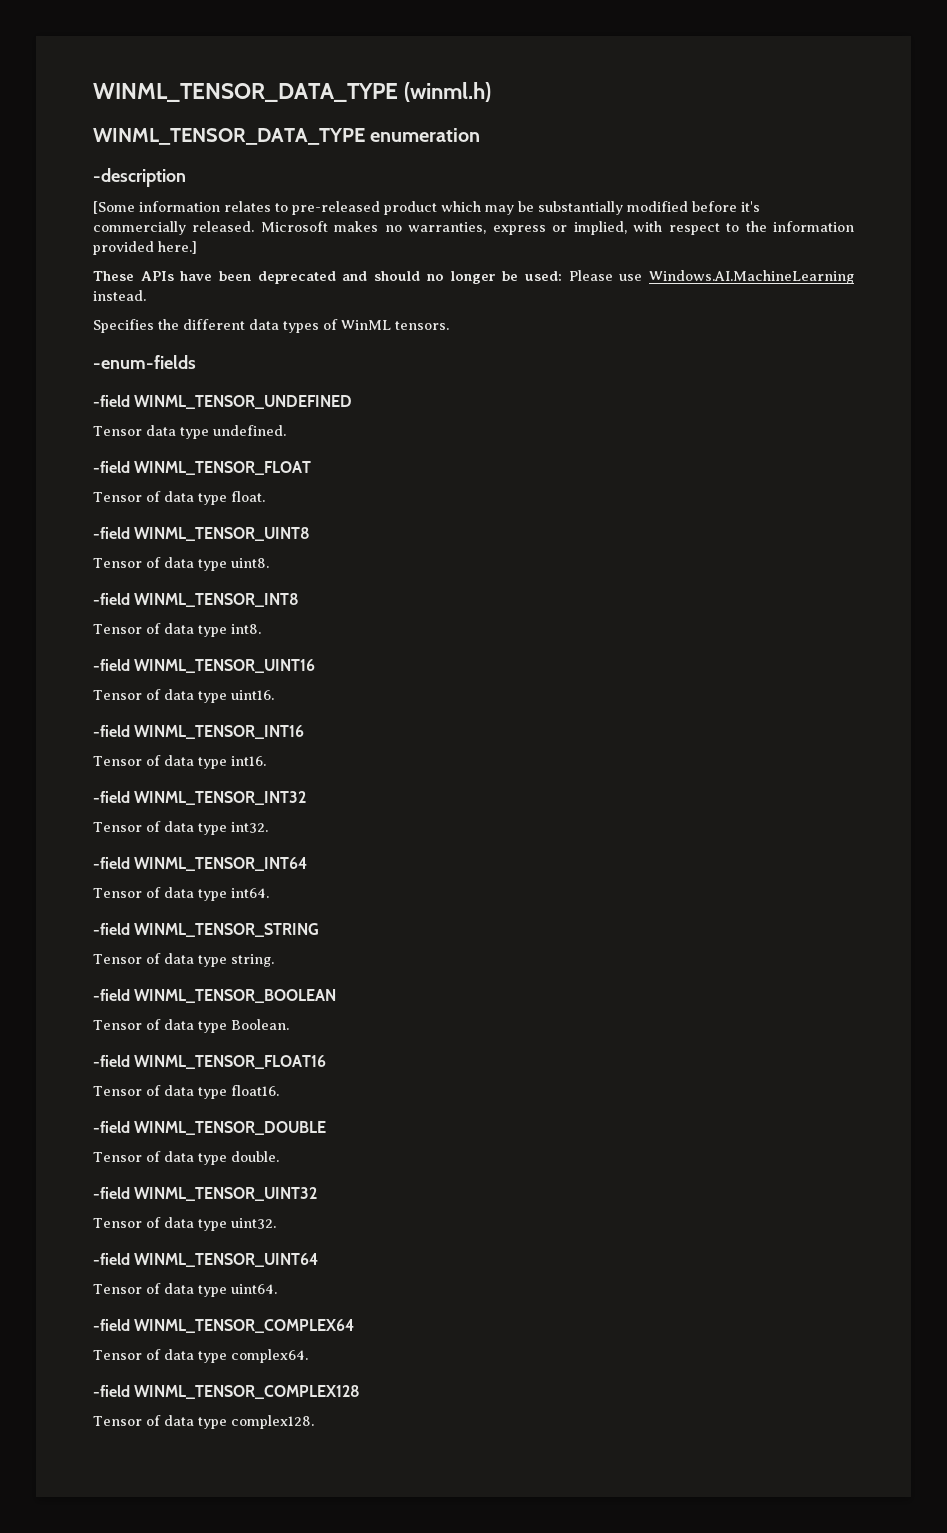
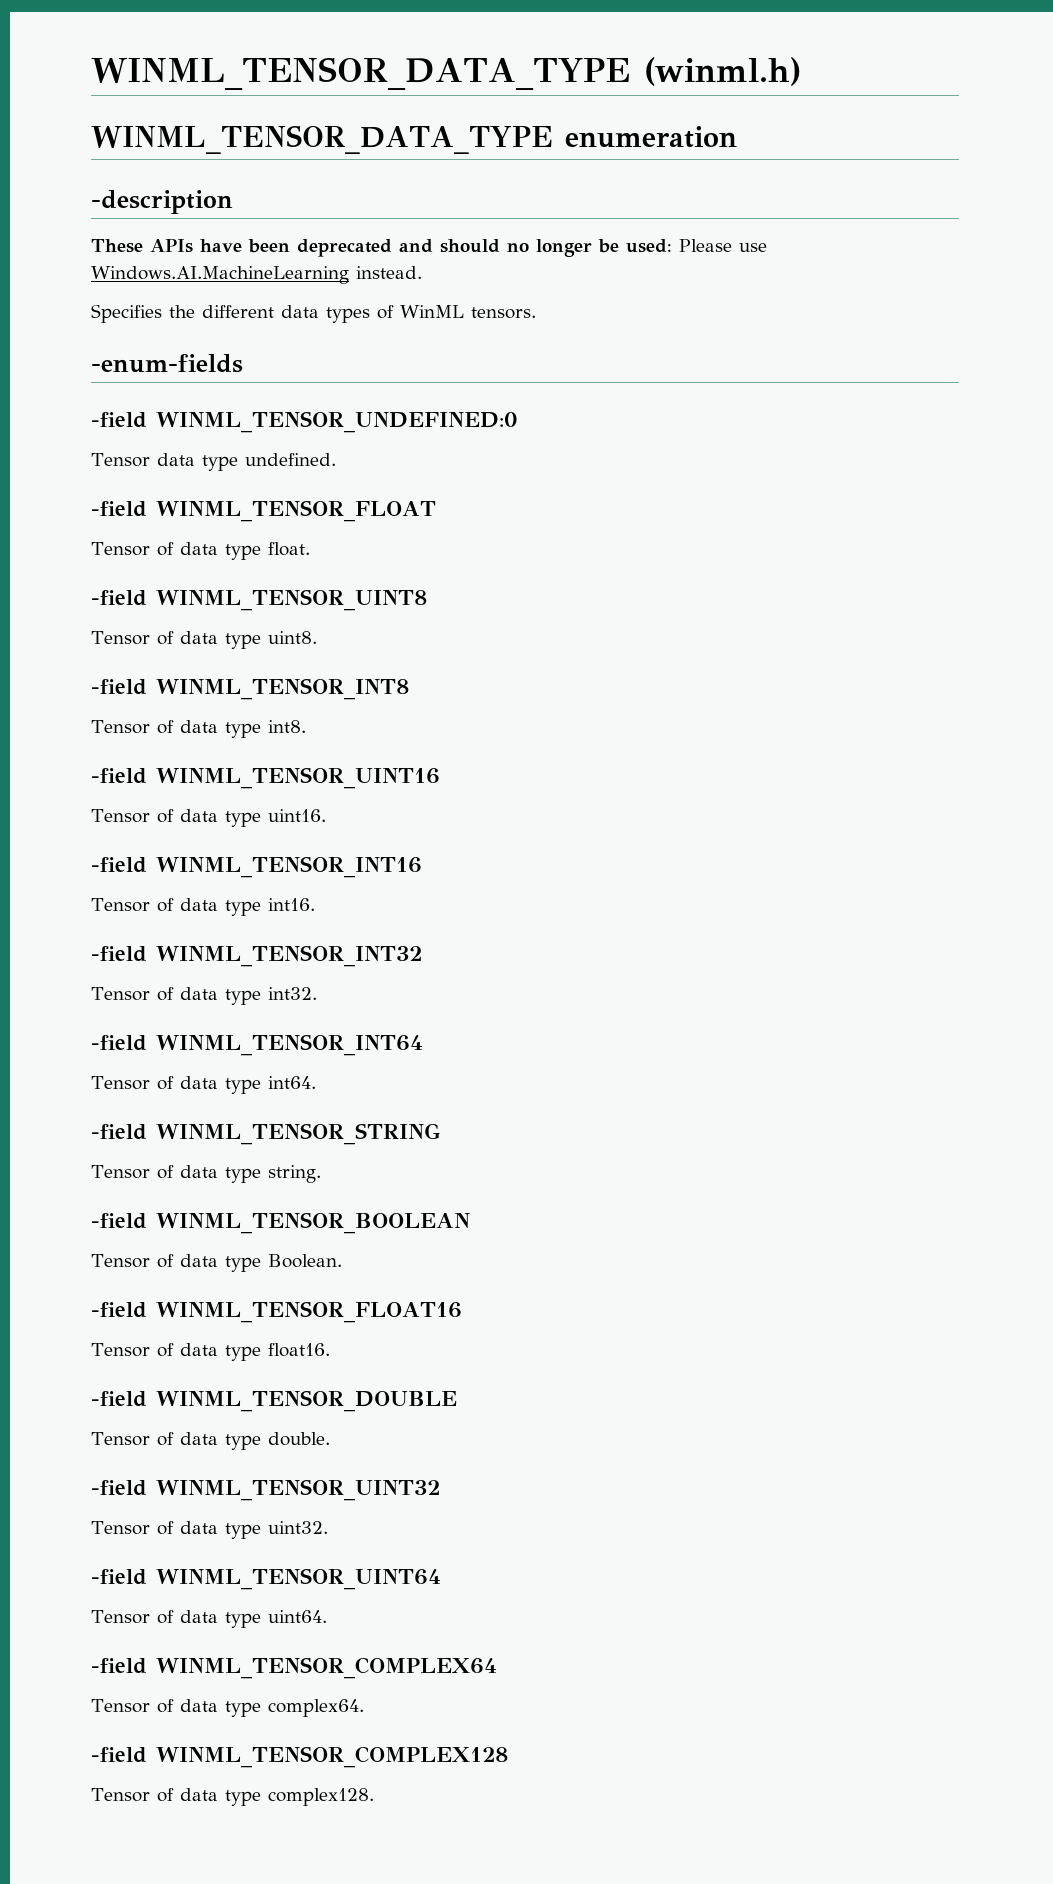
[93,201,760,215] [93,221,854,235] [93,241,197,255] // [Some information relates to pre-released product which may be substantially modified before it's commercially released. Microsoft makes no warranties, express or implied, with respect to the information provided here.] -> (233, 202) none
[134,395,353,409] WINML_TENSOR_UNDEFINED -> [156,411,518,433] WINML_TENSOR_UNDEFINED:0

